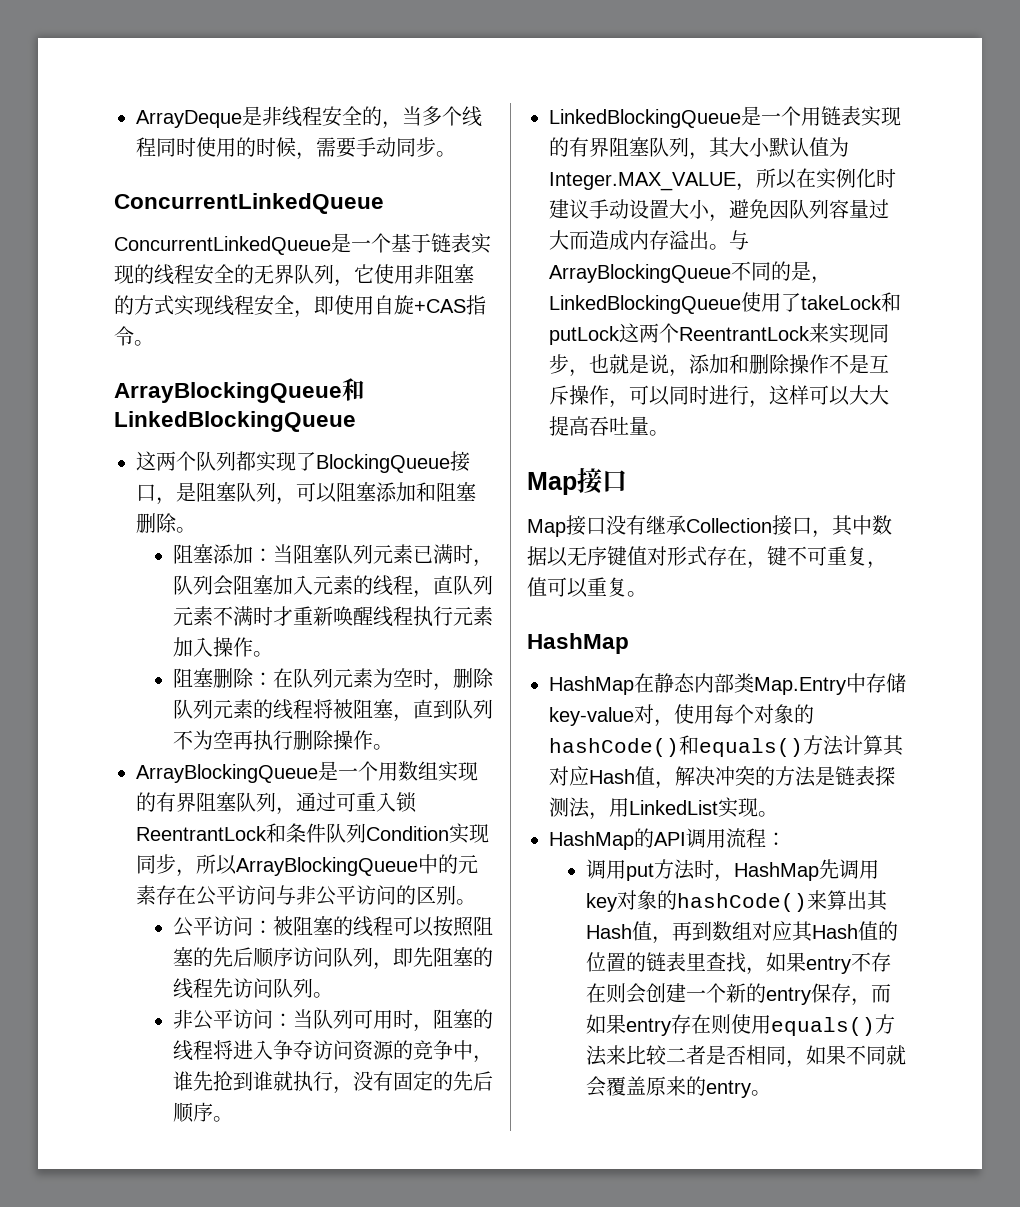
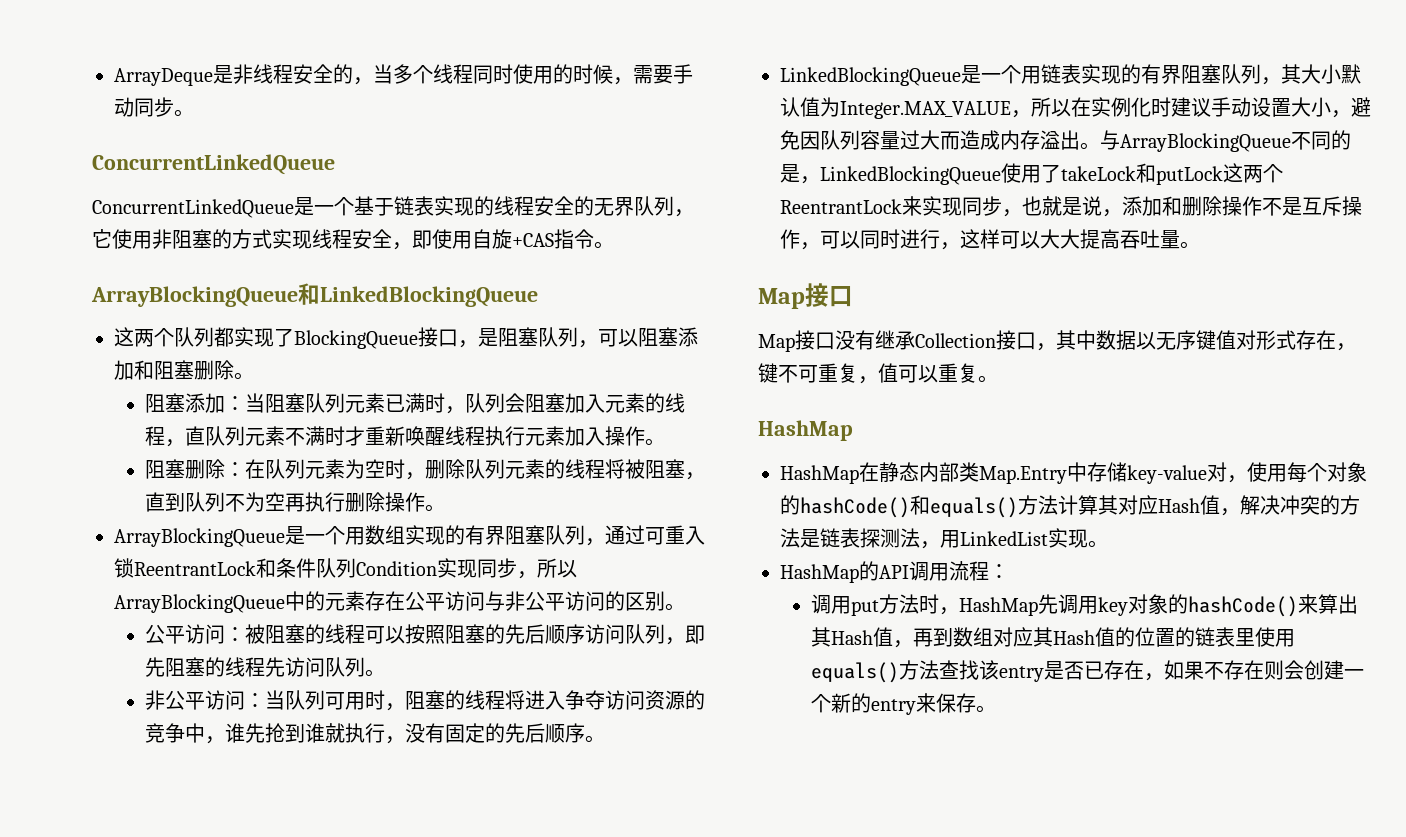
[705,952,851,975] 查找，如果entry -> [1254,627,1295,647] [810,660,1204,683] 使用equals()方法查找该entry是否已存在，如果
[810,983,891,1006] [585,1014,895,1036] [585,1045,906,1068] [585,1076,751,1098] 保存，而如果entry存在则使用equals()方法来比较二者是否相同，如果不同就会覆盖原来的entry -> [915,693,976,713] 来保存

